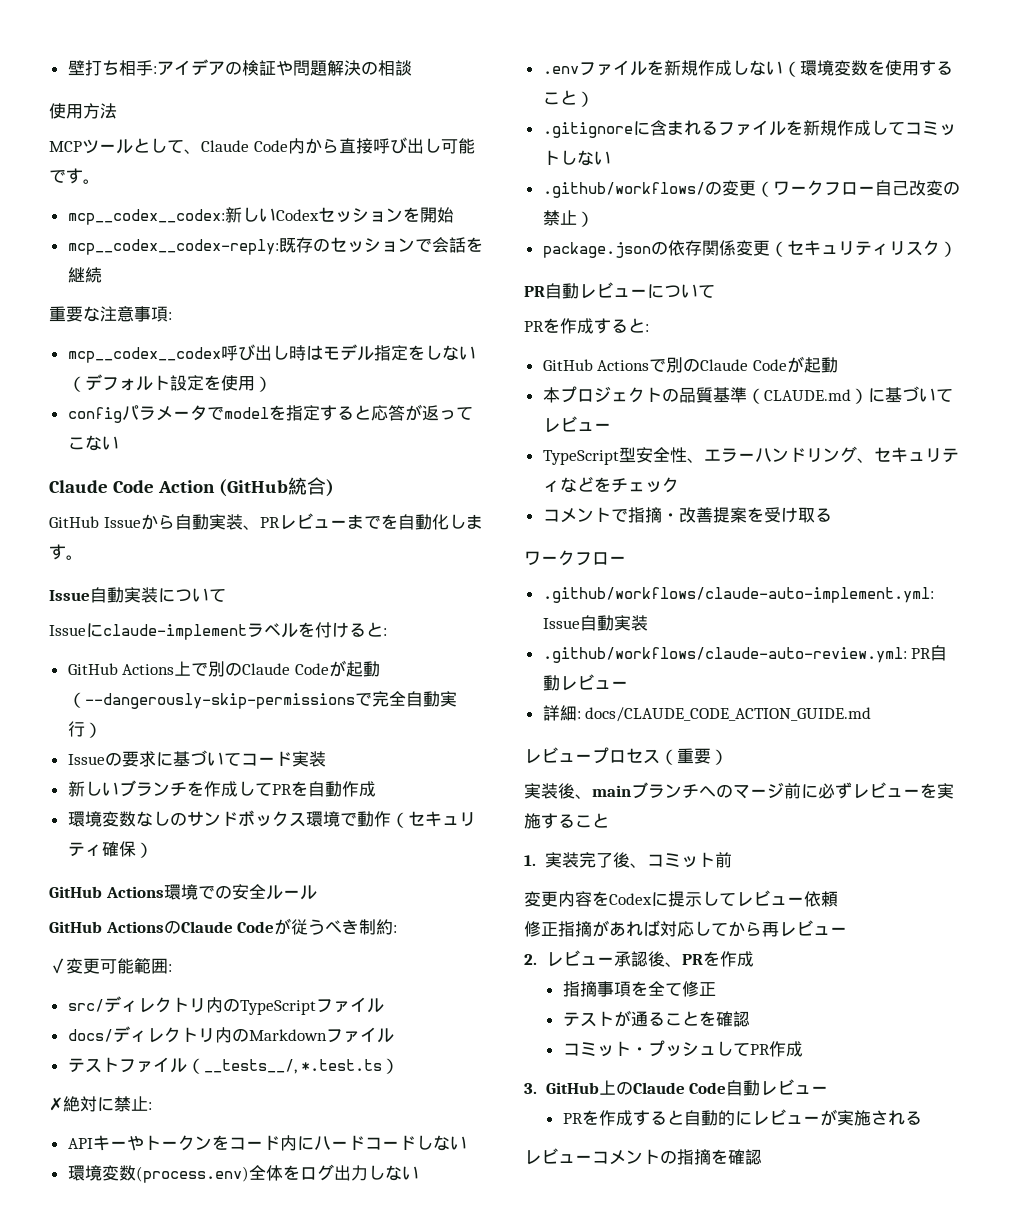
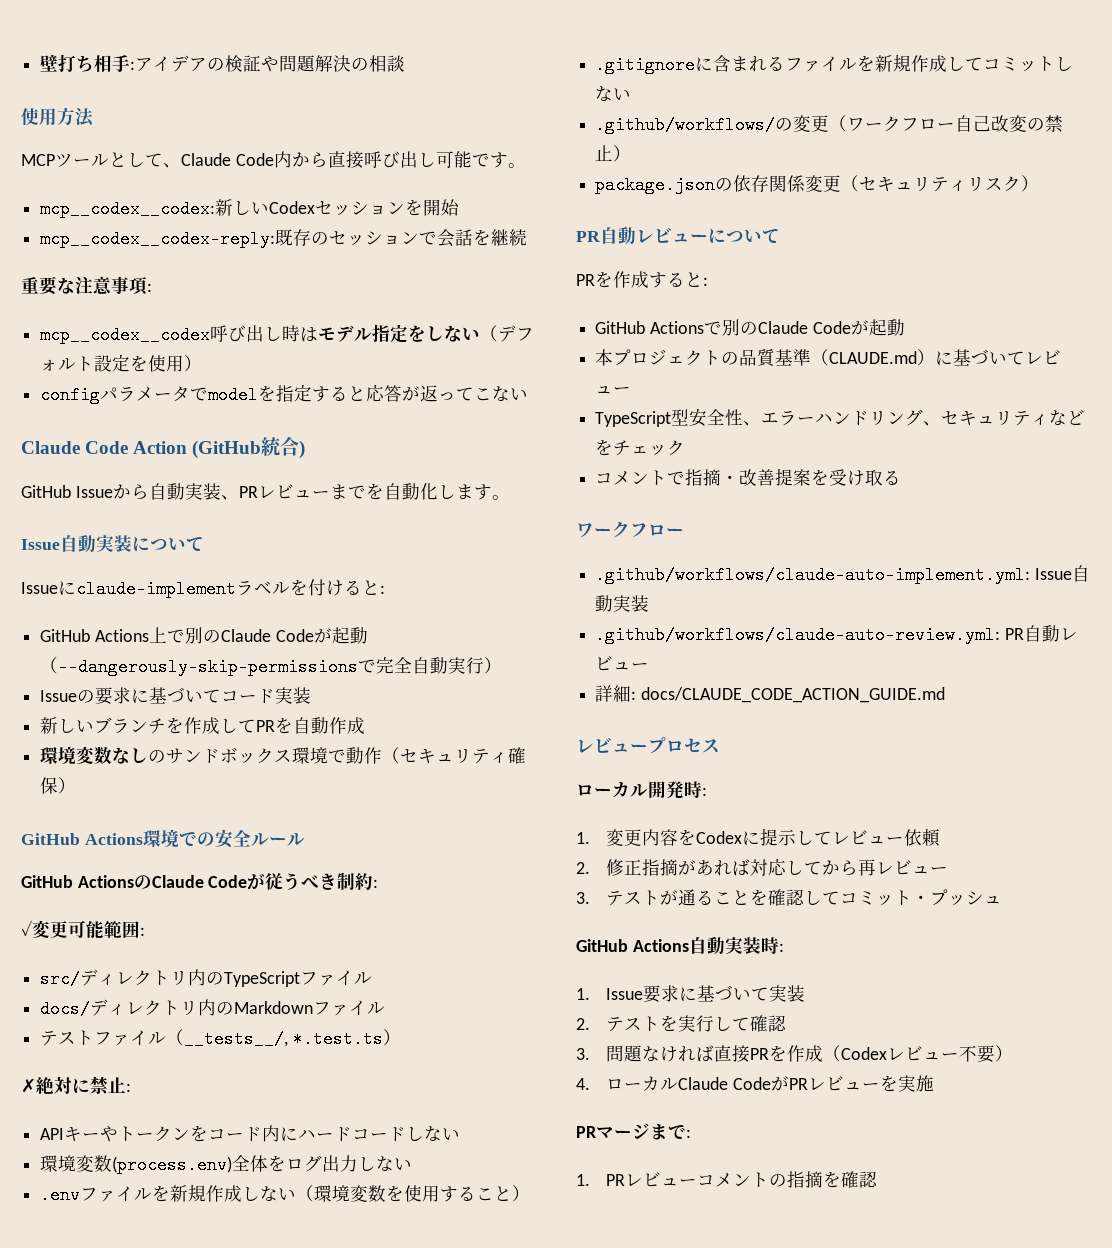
[660,748,728,765] [524,782,954,799] [524,813,609,829] [524,852,732,868] （重要） // 実装後、mainブランチへのマージ前に必ずレビューを実施すること // 1.実装完了後、コミット前 // -> [576,781,707,799] [576,832,590,844] // ローカル開発時: // 1.
(838, 899) none -> [576,862,590,874] 2.
[524,950,754,967] [562,981,716,997] 2.レビュー承認後、PRを作成 // 指摘事項を全て修正 // -> [576,892,590,904] 3.
(750, 1019) // -> [804,890,841,905] して
[715,1041,803,1057] [524,1079,829,1096] [562,1109,922,1126] してPR作成 // 3. GitHub上のClaude Code自動レビュー // PRを作成すると自動的にレビューが実施される // -> [576,937,784,955] [576,985,806,1003] [576,1015,788,1032] [576,1045,1014,1063] [576,1075,934,1092] [576,1123,691,1140] [576,1174,626,1186] // GitHub Actions自動実装時: // 1. Issue要求に基づいて実装 // 2.テストを実行して確認 // 3.問題なければ直接PRを作成（Codexレビュー不要） // 4.ローカルClaude CodeがPRレビューを実施 // PRマージまで: // 1. PR

